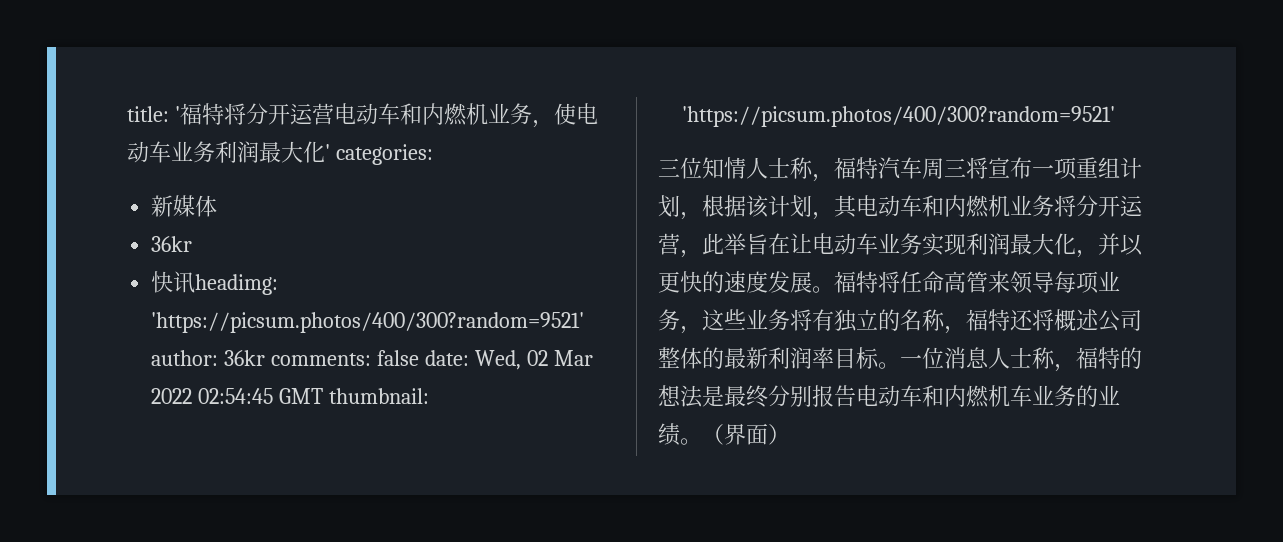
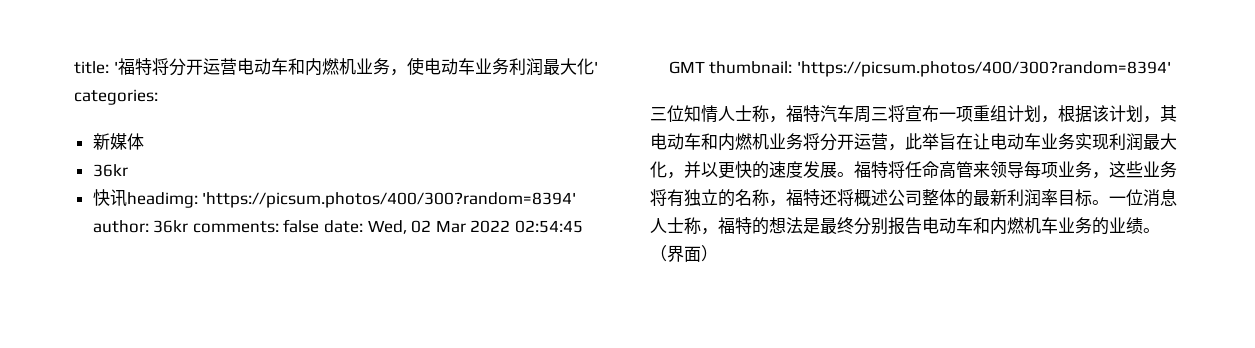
[151,312,585,333] 'https://picsum.photos/400/300?random=9521' -> [202,192,577,208] 'https://picsum.photos/400/300?random=8394'
[682,106,1116,127] 'https://picsum.photos/400/300?random=9521' -> [796,61,1171,77] 'https://picsum.photos/400/300?random=8394'

